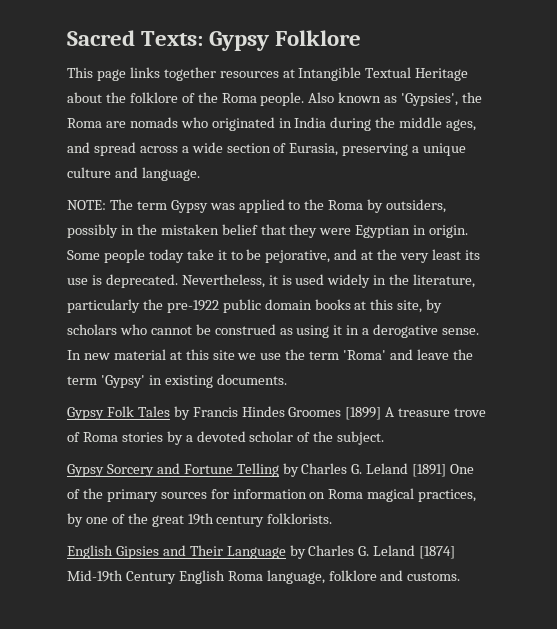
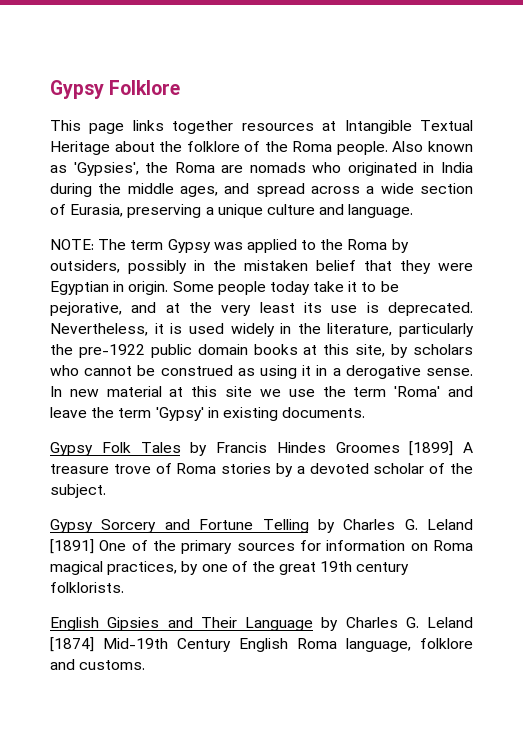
[67,30,204,46] Sacred Texts: -> (50, 89) none

